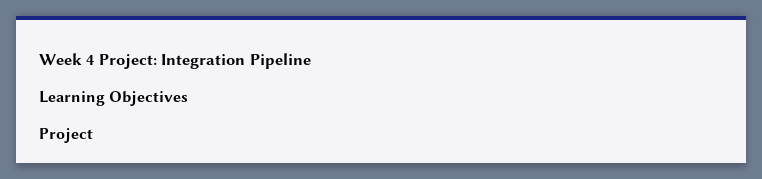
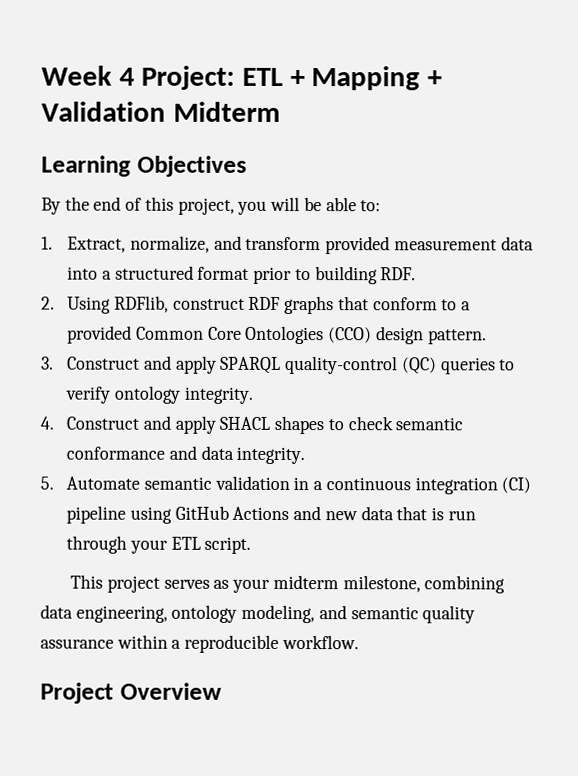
[161,53,311,69] [39,91,189,106] Integration Pipeline // Learning Objectives -> [242,66,443,91] [41,101,281,122] [41,155,247,177] [41,196,382,215] [41,235,534,255] [67,265,417,285] [41,295,471,315] [67,325,487,345] [41,355,516,375] [65,385,254,404] [40,415,464,435] [66,445,306,465] [40,475,532,495] [66,505,476,524] [66,535,252,554] [70,574,506,594] [40,604,476,624] [40,634,359,653] ETL + Mapping + Validation Midterm // Learning Objectives // By the end of this project, you will be able to: // 1. Extract, normalize, and transform provided measurement data into a structured format prior to building RDF. // 2. Using RDFlib, construct RDF graphs that conform to a provided Common Core Ontologies (CCO) design pattern. // 3. Construct and apply SPARQL quality-control (QC) queries to verify ontology integrity. // 4. Construct and apply SHACL shapes to check semantic conformance and data integrity. // 5. Automate semantic validation in a continuous integration (CI) pipeline using GitHub Actions and new data that is run through your ETL script. // This project serves as your midterm milestone, combining data engineering, ontology modeling, and semantic quality assurance within a reproducible workflow.
(93, 135) none -> [119,682,222,700] Overview

